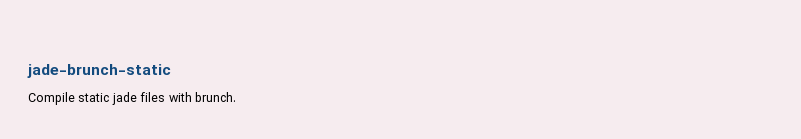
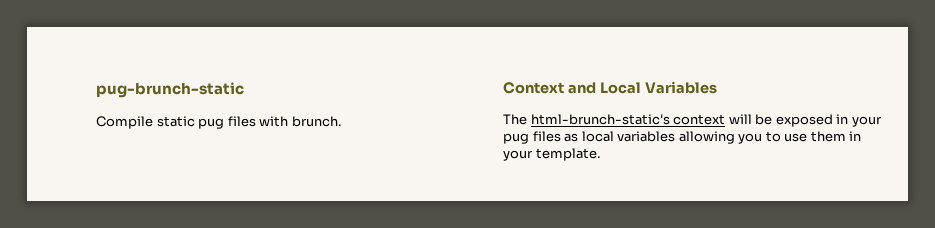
[27,64,171,78] jade-brunch-static -> [96,82,244,98] pug-brunch-static
[111,92,137,105] jade -> [198,118,225,129] pug
(236, 97) none -> [503,81,717,94] [503,114,882,127] [503,131,862,144] [503,148,600,161] // Context and Local Variables // The html-brunch-static's context will be exposed in your pug files as local variables allowing you to use them in your template.

